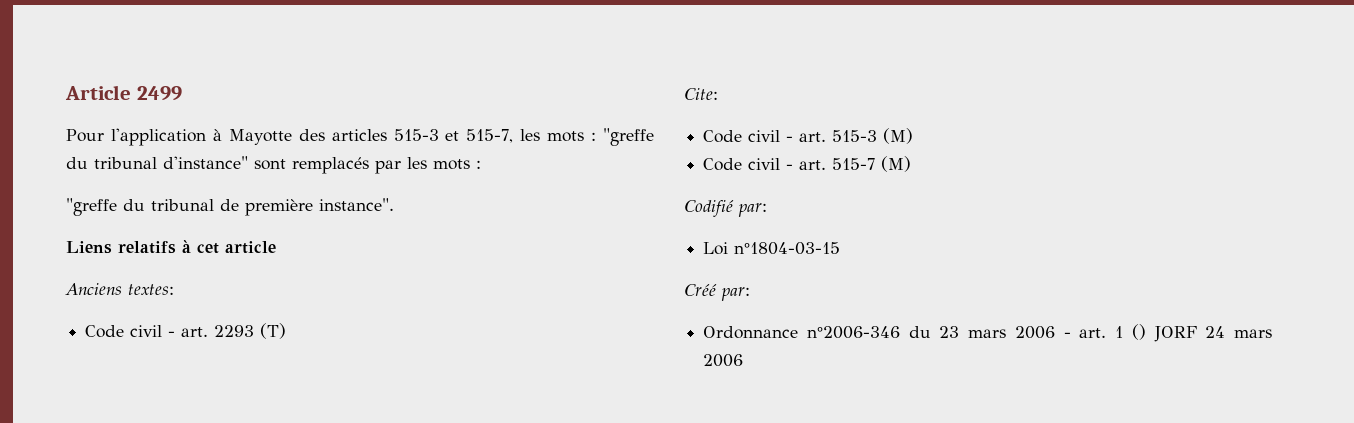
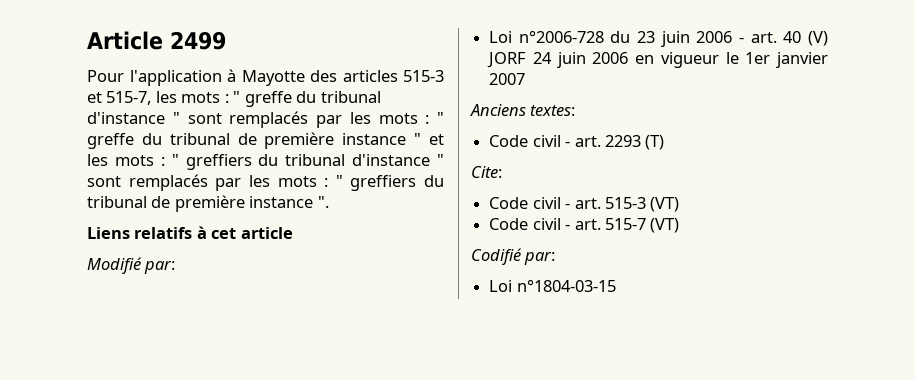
[603,128,654,146] [66,156,481,174] [66,198,394,216] "greffe du tribunal d'instance" sont remplacés par les mots : // "greffe du tribunal de première instance". -> [233,91,381,107] [87,111,444,128] [87,132,444,149] [87,154,444,170] [87,174,444,191] [87,195,329,212] " greffe du tribunal d'instance " sont remplacés par les mots : " greffe du tribunal de première instance " et les mots : " greffiers du tribunal d'instance " sont remplacés par les mots : " greffiers du tribunal de première instance ".
(276, 247) none -> [87,257,176,274] [489,30,828,47] [487,52,828,68] [489,73,526,85] // Modifié par: // Loi n°2006-728 du 23 juin 2006 - art. 40 (V) JORF 24 juin 2006 en vigueur le 1er janvier 2007
[883,128,914,144] (M) -> [650,197,680,212] (VT)
[881,156,912,172] (M) -> [650,218,680,233] (VT)
[684,284,750,301] [703,324,1272,342] [703,354,744,367] // Créé par: // Ordonnance n°2006-346 du 23 mars 2006 - art. 1 () JORF 24 mars 2006 -> (616, 285) none

